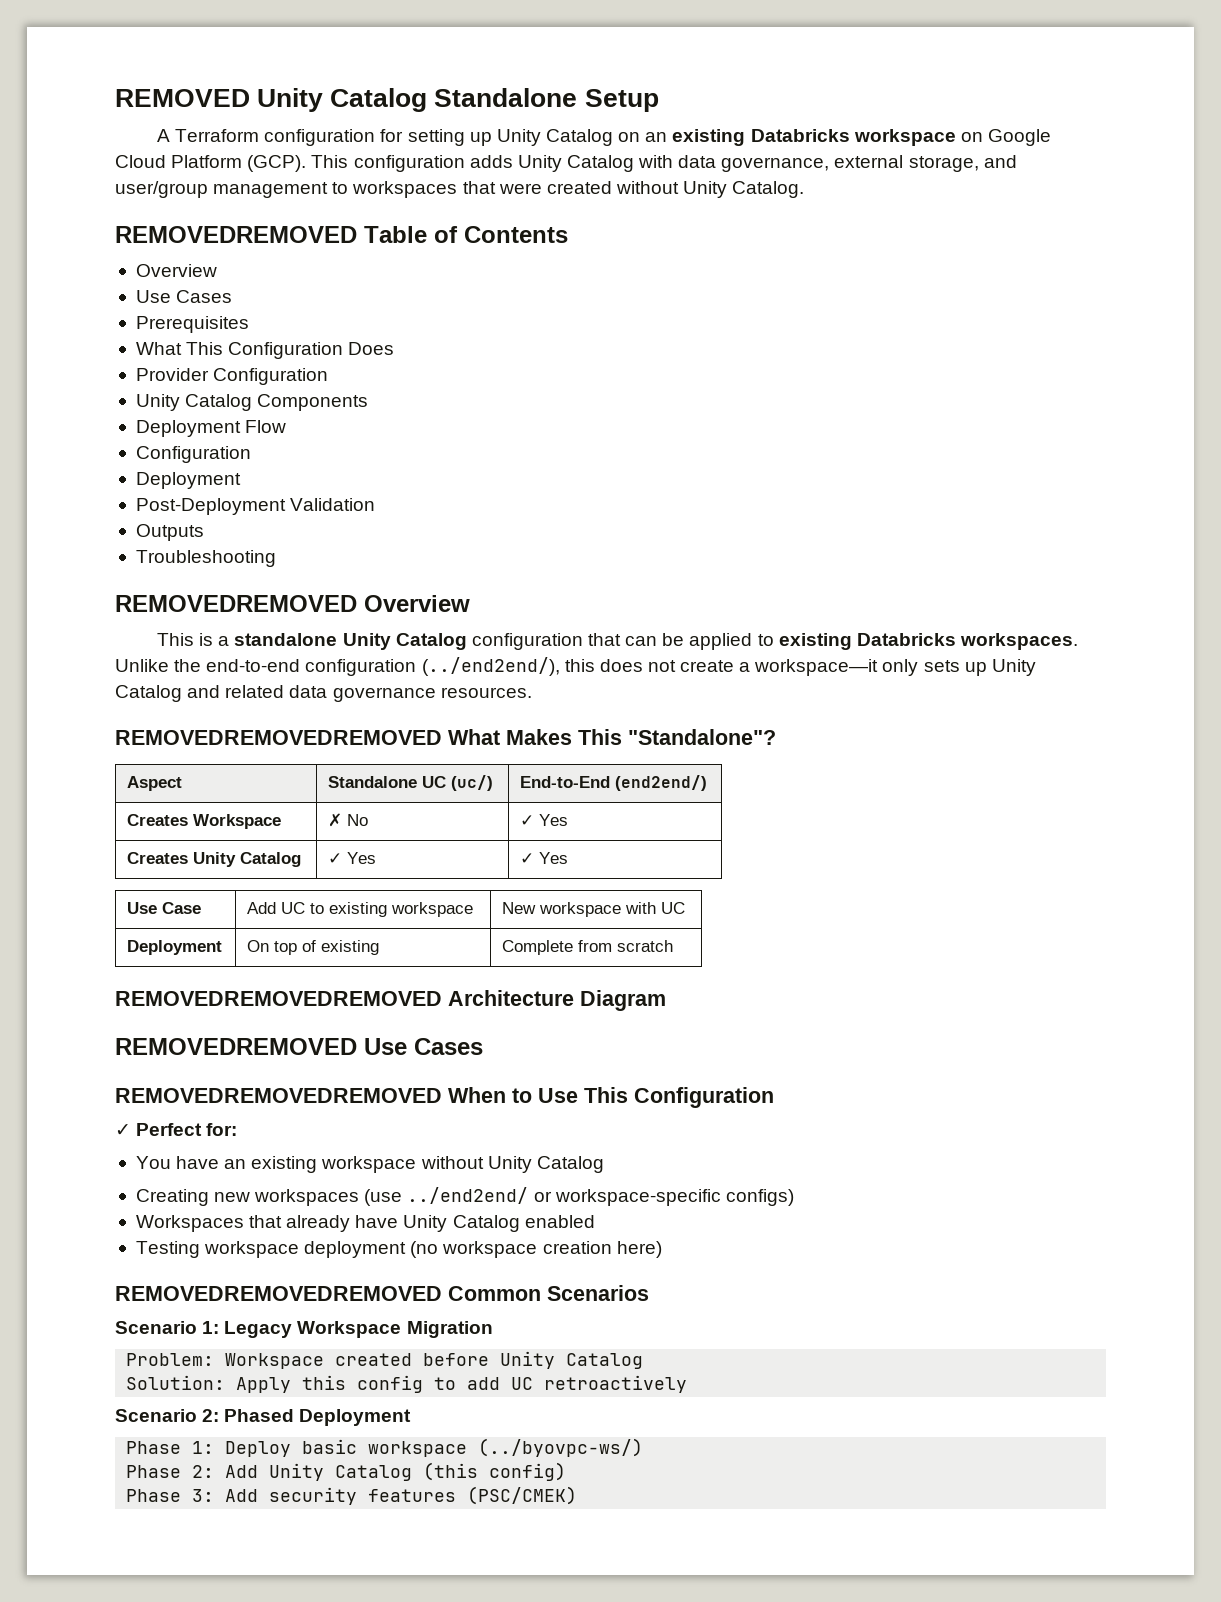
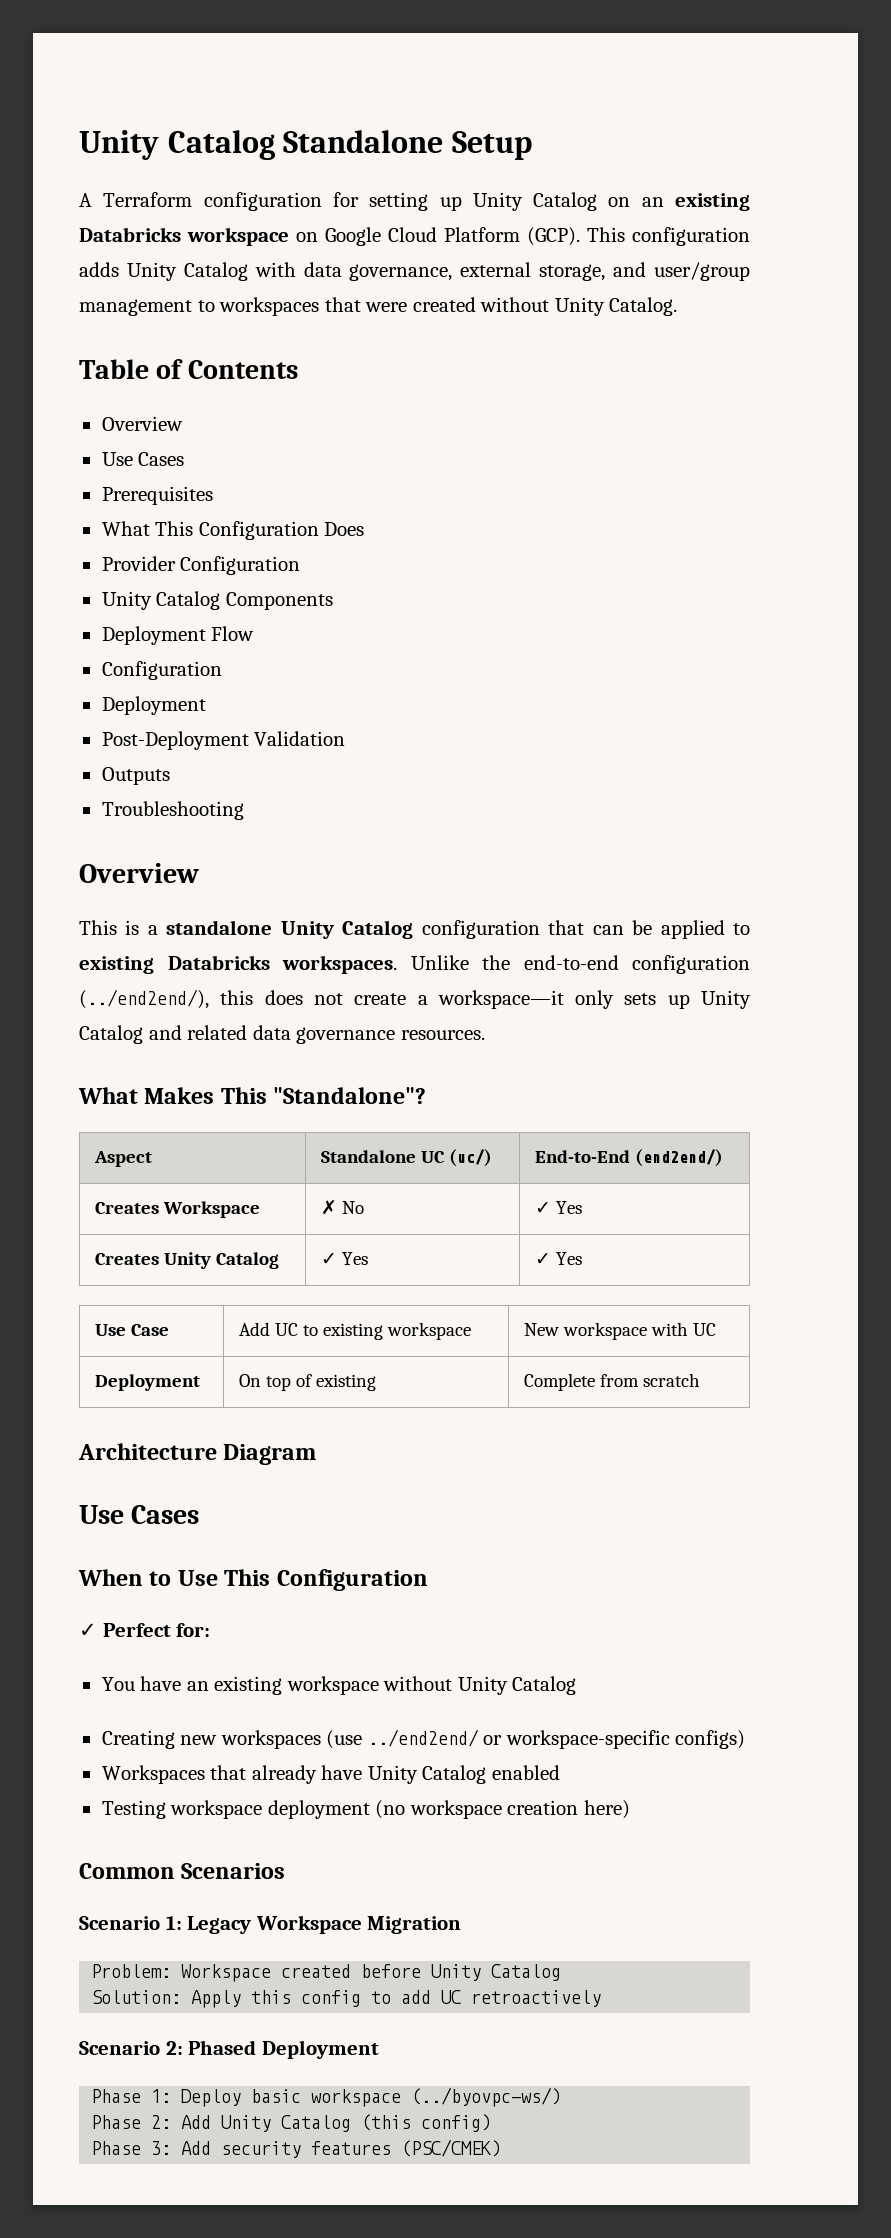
[115,89,250,107] REMOVED -> (79, 145) none
[115,226,357,243] REMOVEDREMOVED -> (678, 306) none
[115,595,357,612] REMOVEDREMOVED -> (244, 810) none
[115,730,442,745] REMOVEDREMOVEDREMOVED -> (485, 1035) none
[115,991,442,1006] REMOVEDREMOVEDREMOVED -> (701, 1380) none
[115,1038,483,1055] [115,1088,442,1103] REMOVEDREMOVED Use Cases // REMOVEDREMOVEDREMOVED -> [79,1505,200,1524] Use Cases //
[115,1286,442,1301] REMOVEDREMOVEDREMOVED -> (630, 1809) none

